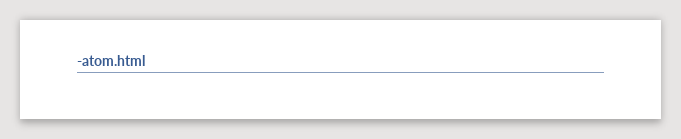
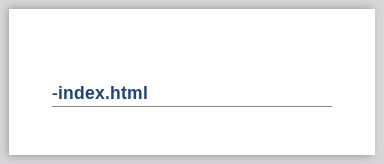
[77,55,145,66] -atom.html -> [52,86,148,99] -index.html

